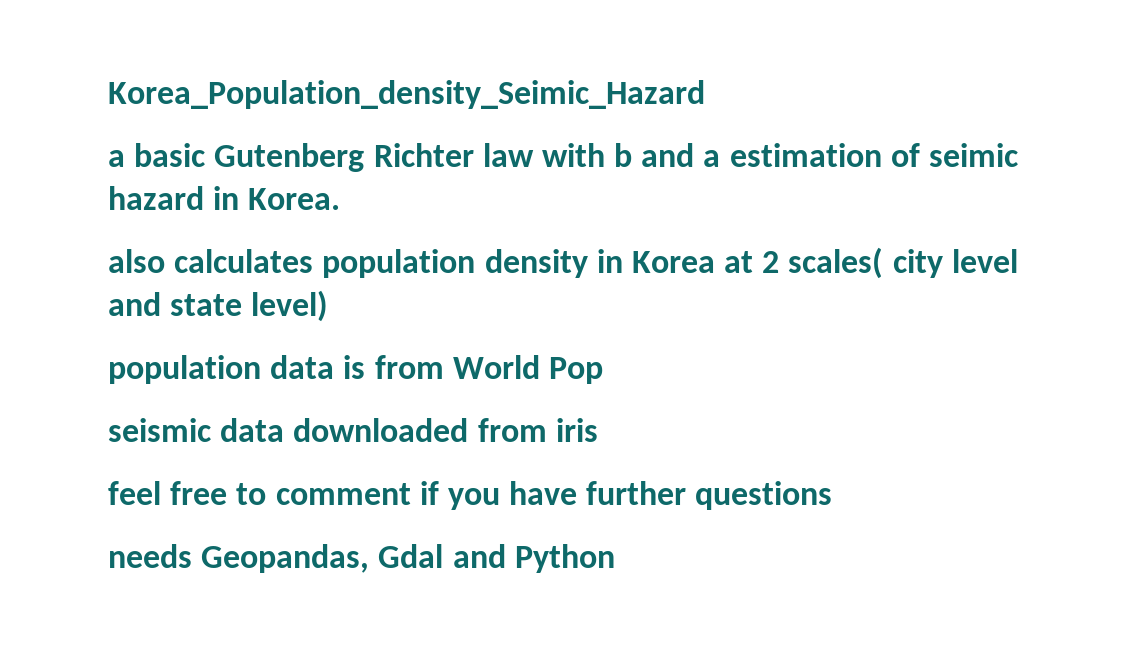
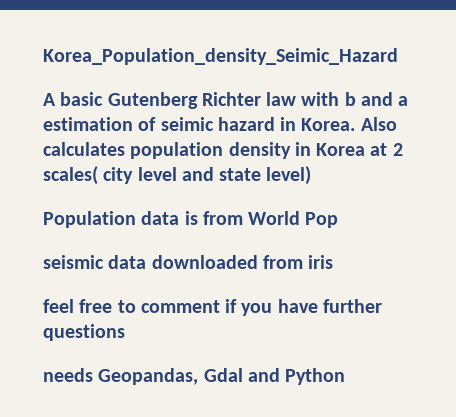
[108,150,125,167] a -> [43,93,56,106] A
[108,249,165,273] // also -> [360,117,397,131] Also
[108,355,261,384] population -> [43,211,136,228] Population

